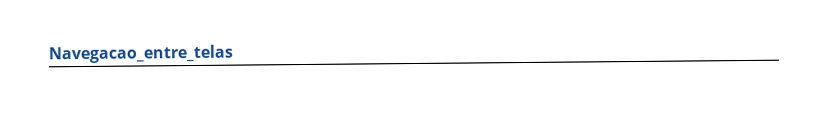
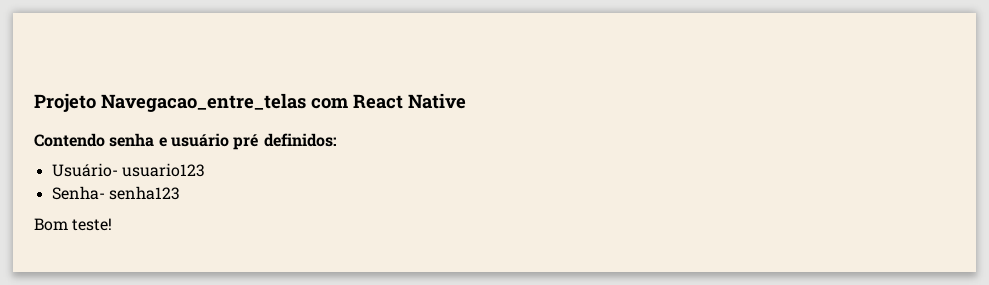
[48,44,233,64] Navegacao_entre_telas -> [34,93,466,112] [34,133,337,150] [51,163,205,177] [51,186,180,200] [34,218,113,231] Projeto Navegacao_entre_telas com React Native // Contendo senha e usuário pré definidos: // Usuário- usuario123 // Senha- senha123 // Bom teste!

